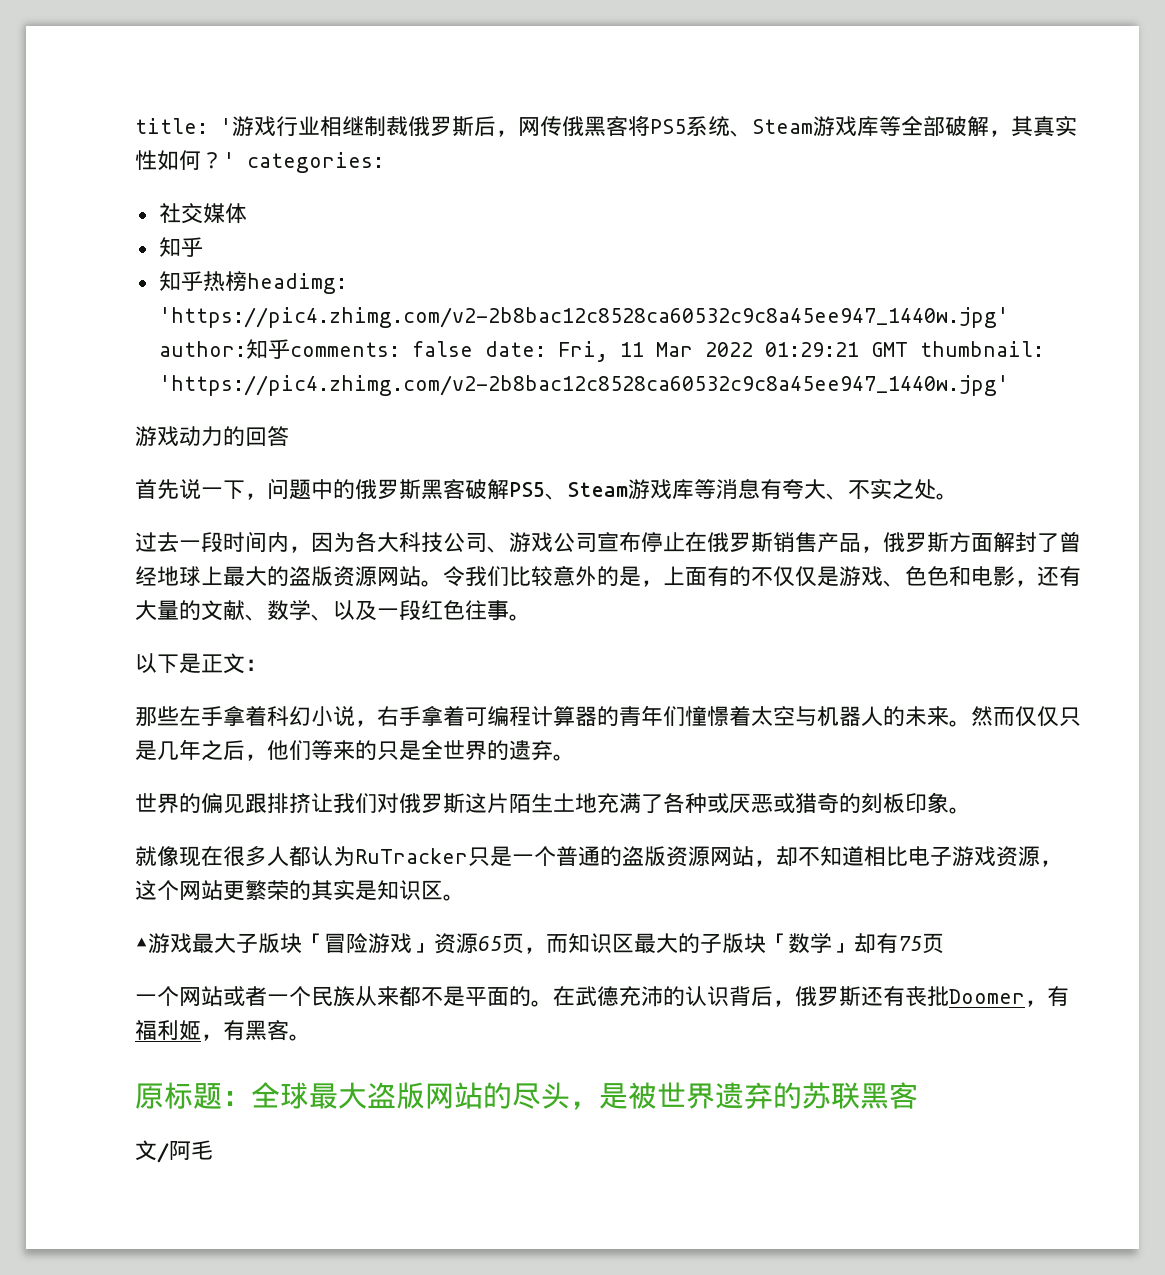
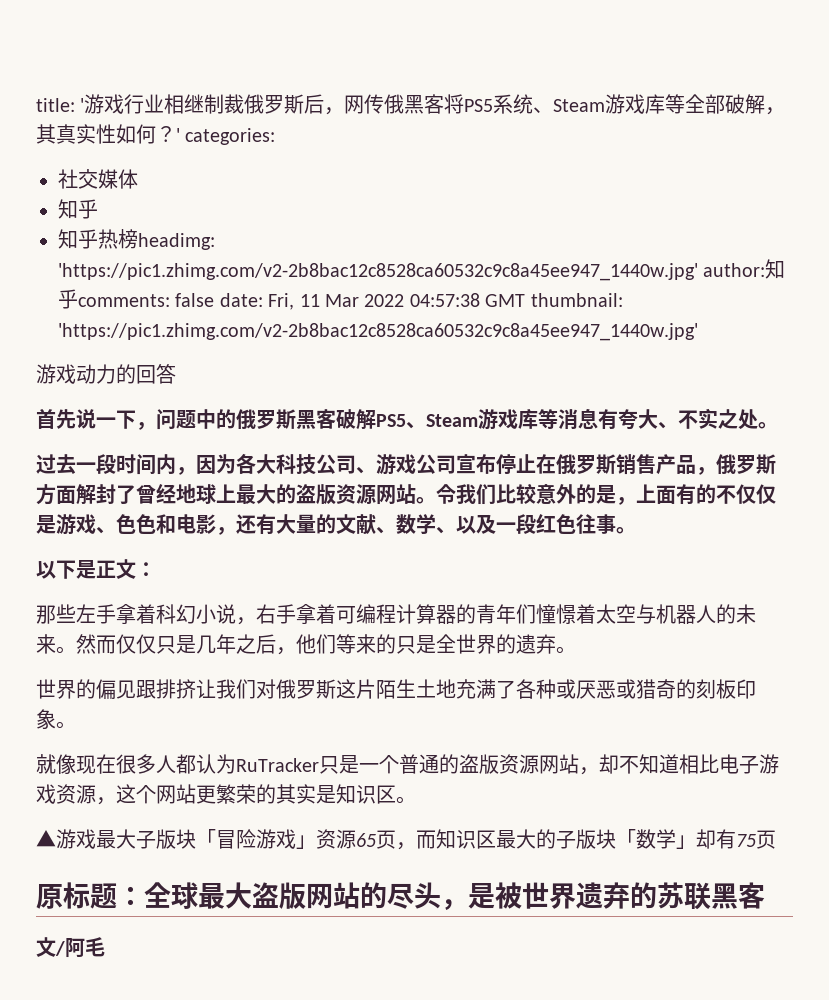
[158,307,1009,328] 'https://pic4.zhimg.com/v2-2b8bac12c8528ca60532c9c8a45ee947_1440w.jpg' -> [58,263,698,281] 'https://pic1.zhimg.com/v2-2b8bac12c8528ca60532c9c8a45ee947_1440w.jpg'
[764,342,859,357] 01:29:21 -> [409,293,480,307] 04:57:38
[158,375,1009,396] 'https://pic4.zhimg.com/v2-2b8bac12c8528ca60532c9c8a45ee947_1440w.jpg' -> [58,323,698,341] 'https://pic1.zhimg.com/v2-2b8bac12c8528ca60532c9c8a45ee947_1440w.jpg'
[135,986,1069,1007] [135,1020,311,1041] // 一个网站或者一个民族从来都不是平面的。在武德充沛的认识背后，俄罗斯还有丧批Doomer，有福利姬，有黑客。 -> (776, 839) none

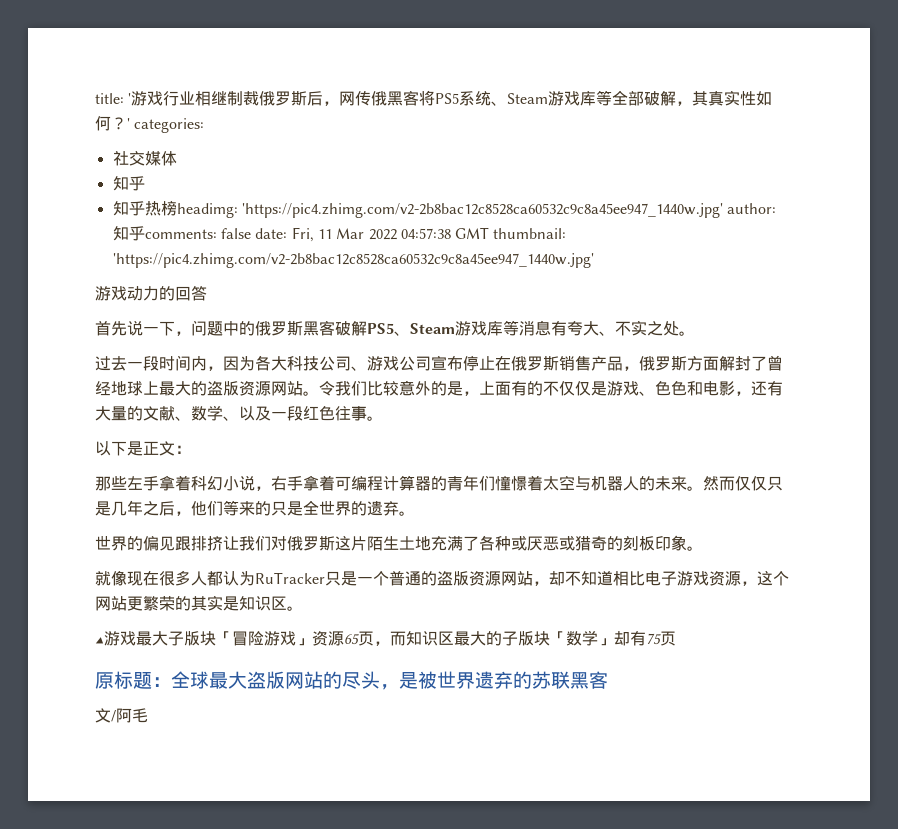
[58,263,698,281] 'https://pic1.zhimg.com/v2-2b8bac12c8528ca60532c9c8a45ee947_1440w.jpg' -> [241,203,723,218] 'https://pic4.zhimg.com/v2-2b8bac12c8528ca60532c9c8a45ee947_1440w.jpg'
[58,323,698,341] 'https://pic1.zhimg.com/v2-2b8bac12c8528ca60532c9c8a45ee947_1440w.jpg' -> [112,253,594,268] 'https://pic4.zhimg.com/v2-2b8bac12c8528ca60532c9c8a45ee947_1440w.jpg'

